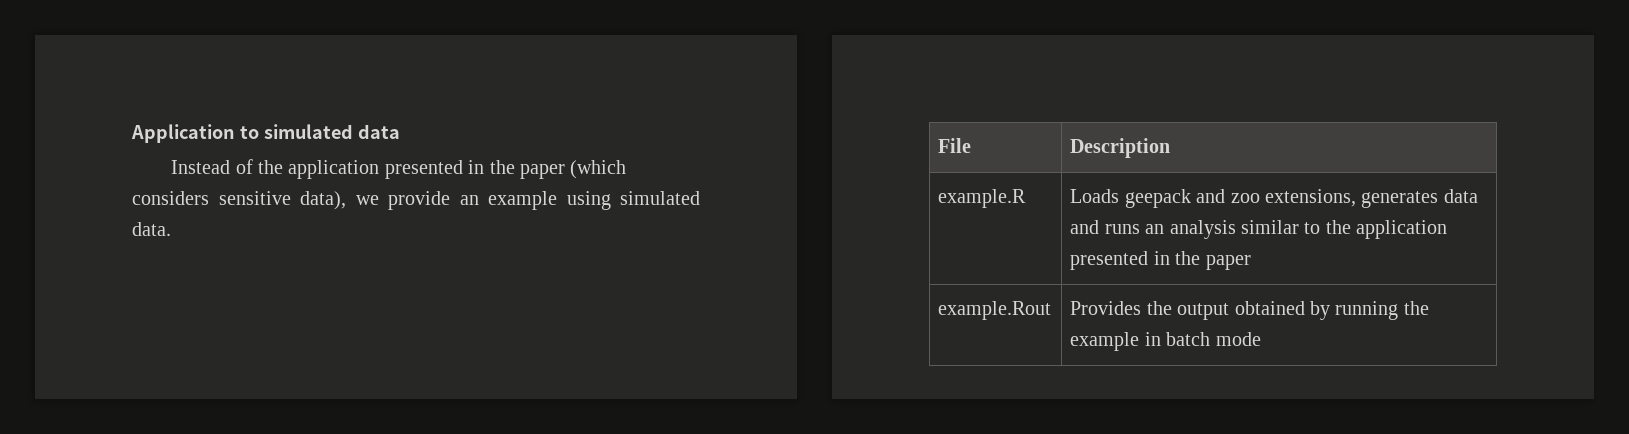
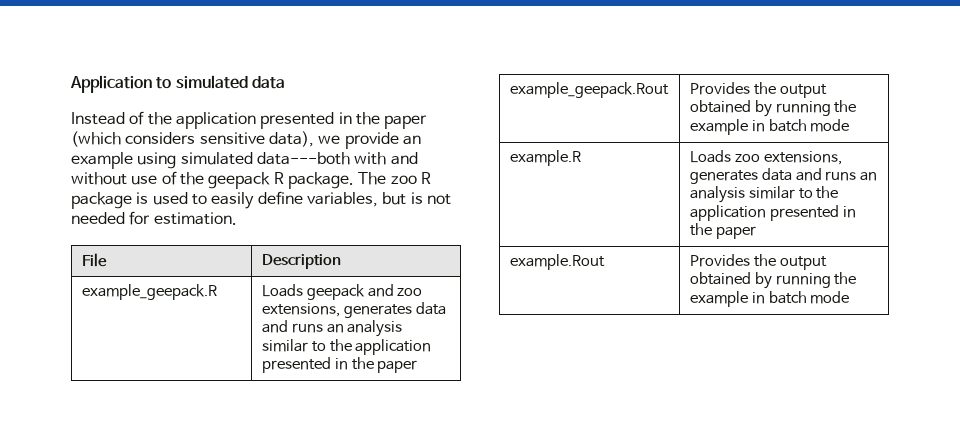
[132,222,171,236] data. -> [256,152,418,165] [71,171,431,189] [71,191,451,209] [71,211,237,225] data---both with and without use of the geepack R package. The zoo R package is used to easily define variables, but is not needed for estimation.
[938,189,1027,208] example.R -> [81,284,217,300] example_geepack.R
(1251, 262) none -> [509,82,669,98] [689,82,827,98] [689,100,857,117] [689,119,850,135] [509,150,581,166] [689,150,842,165] [689,168,878,184] [689,186,839,203] [689,205,856,221] [689,223,756,239] // example_geepack.Rout | Provides the output obtained by running the example in batch mode // example.R | Loads zoo extensions, generates data and runs an analysis similar to the application presented in the paper

